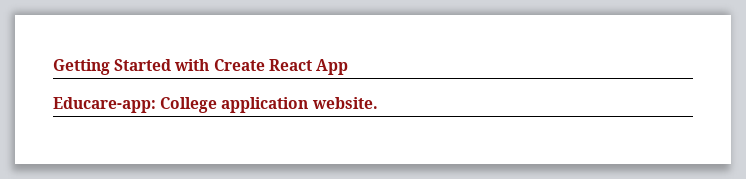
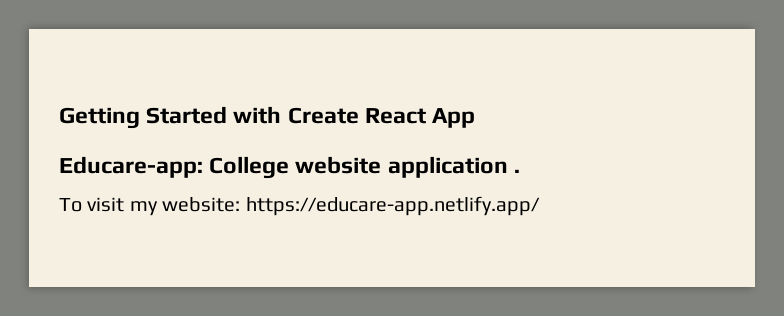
[221,97,378,113] application website. -> [295,156,520,178] [59,196,540,216] website application . // To visit my website: https://educare-app.netlify.app/

